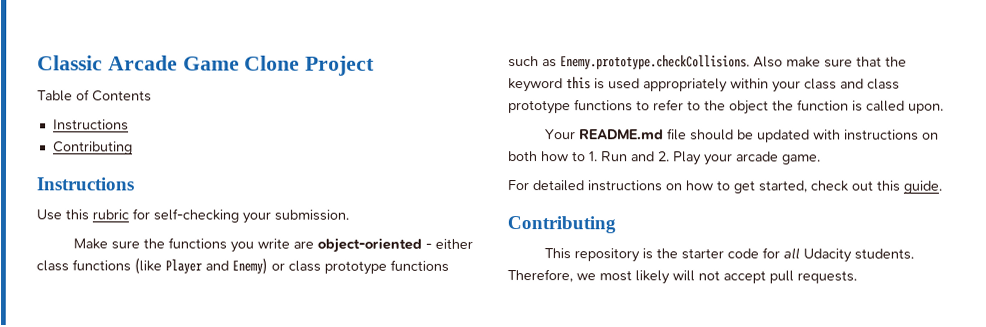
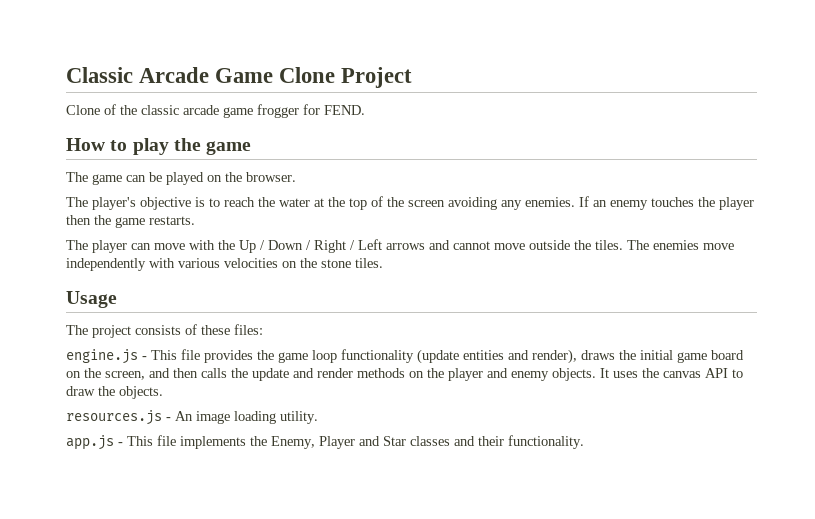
[37,89,152,102] [52,119,129,131] [52,141,133,155] [36,177,134,191] [36,208,349,224] [73,237,474,253] [36,257,449,275] [508,54,907,70] [508,76,900,93] [508,99,944,115] [545,128,940,143] [508,151,821,166] [507,180,942,194] [507,216,616,234] [544,247,915,263] [507,269,857,285] Table of Contents // Instructions // Contributing // Instructions // Use this rubric for self-checking your submission. // Make sure the functions you write are object-oriented - either class functions (like Player and Enemy) or class prototype functions such as Enemy.prototype.checkCollisions. Also make sure that the keyword this is used appropriately within your class and class prototype functions to refer to the object the function is called upon. // Your README.md file should be updated with instructions on both how to 1. Run and 2. Play your arcade game. // For detailed instructions on how to get started, check out this guide. // Contributing // This repository is the starter code for all Udacity students. Therefore, we most likely will not accept pull requests. -> [66,104,365,118] [66,138,252,155] [66,172,296,185] [66,196,754,210] [66,215,195,228] [66,239,734,253] [66,258,383,271] [66,291,117,308] [66,324,263,338] [66,349,744,364] [66,368,743,381] [66,386,163,399] [66,410,318,425] [66,435,584,450] Clone of the classic arcade game frogger for FEND. // How to play the game // The game can be played on the browser. // The player's objective is to reach the water at the top of the screen avoiding any enemies. If an enemy touches the player then the game restarts. // The player can move with the Up / Down / Right / Left arrows and cannot move outside the tiles. The enemies move independently with various velocities on the stone tiles. // Usage // The project consists of these files: // engine.js - This file provides the game loop functionality (update entities and render), draws the initial game board on the screen, and then calls the update and render methods on the player and enemy objects. It uses the canvas API to draw the objects. // resources.js - An image loading utility. // app.js - This file implements the Enemy, Player and Star classes and their functionality.

